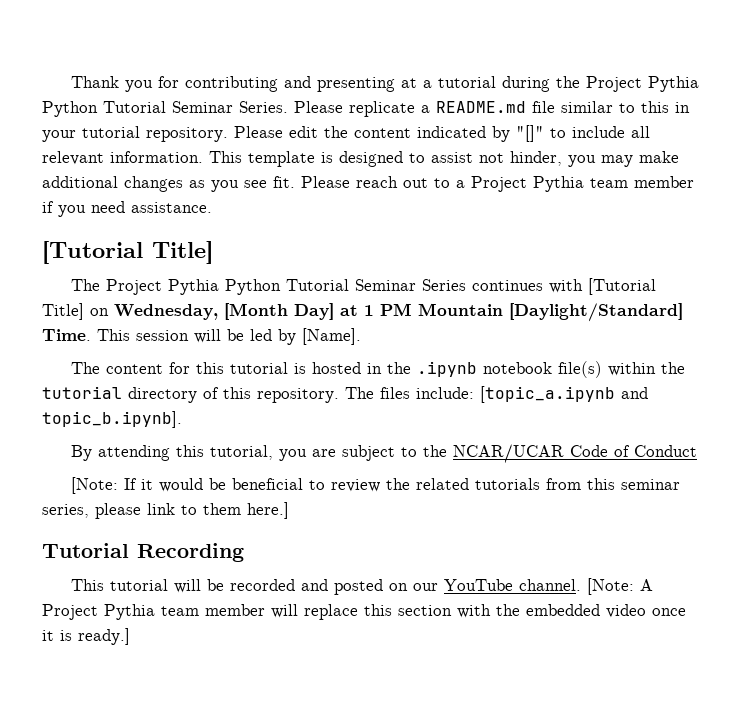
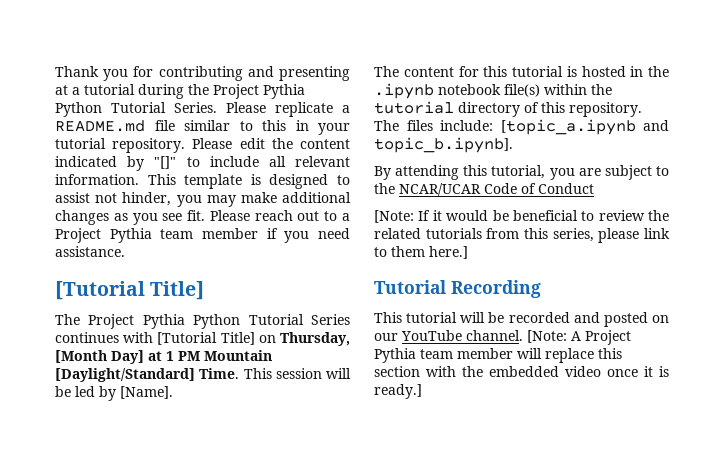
[172,101,233,113] Seminar -> (166, 107) none
[355,279,417,291] Seminar -> (304, 319) none
[114,304,218,320] Wednesday, -> [280,332,350,346] Thursday,
[621,479,681,490] seminar -> (548, 233) none

